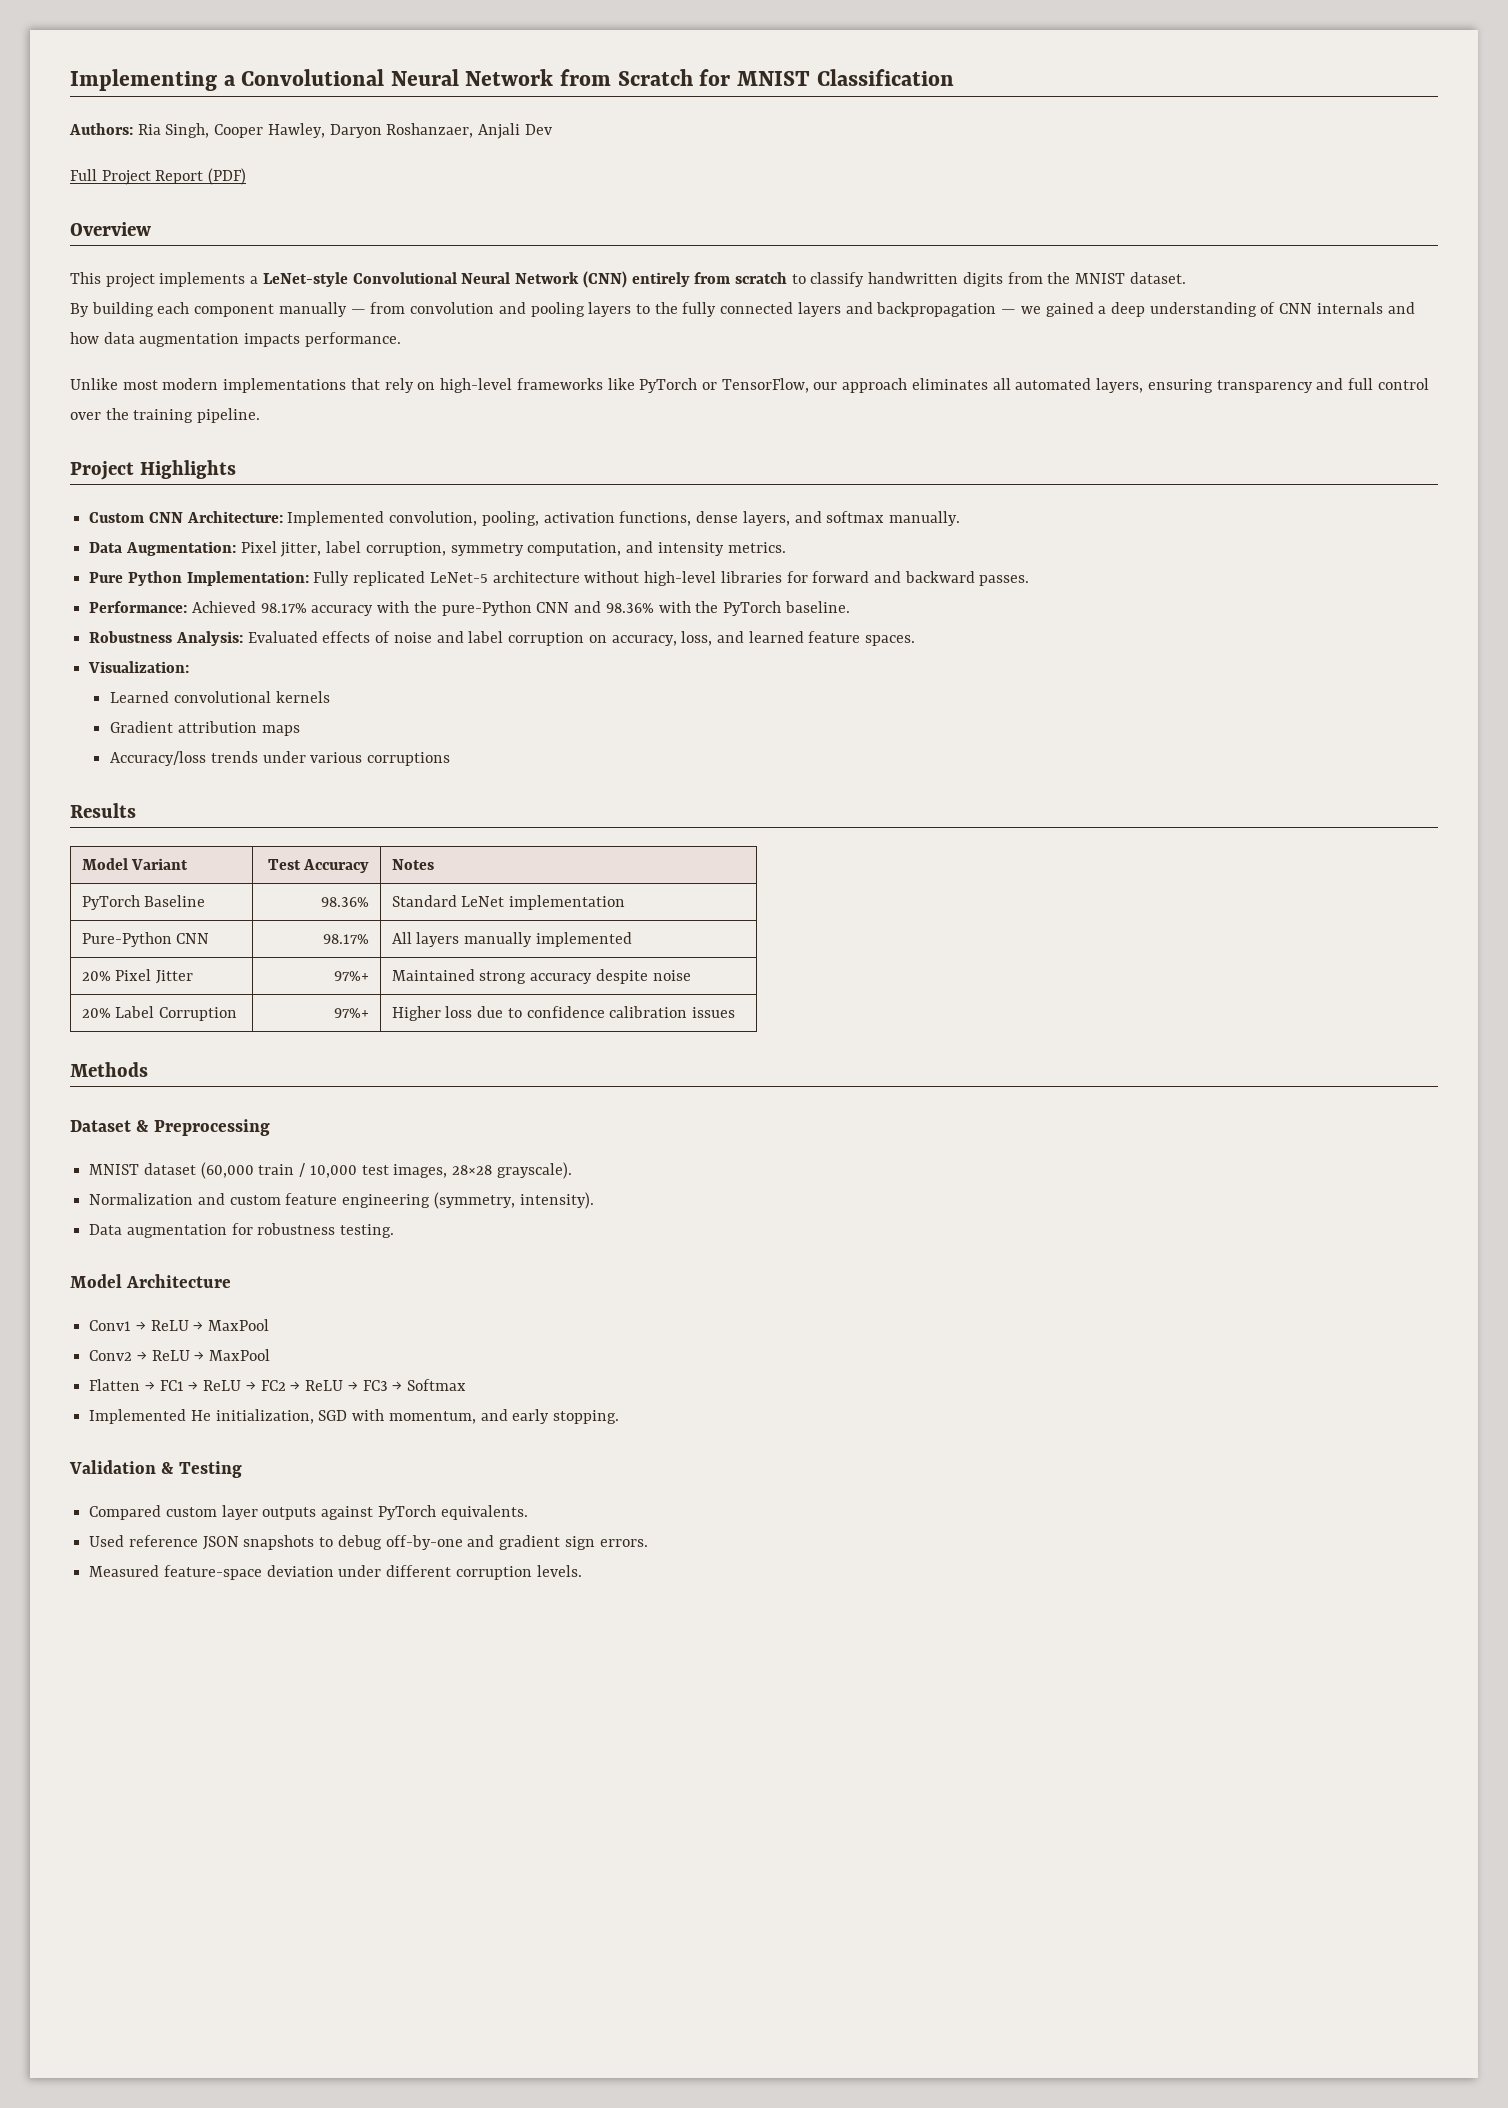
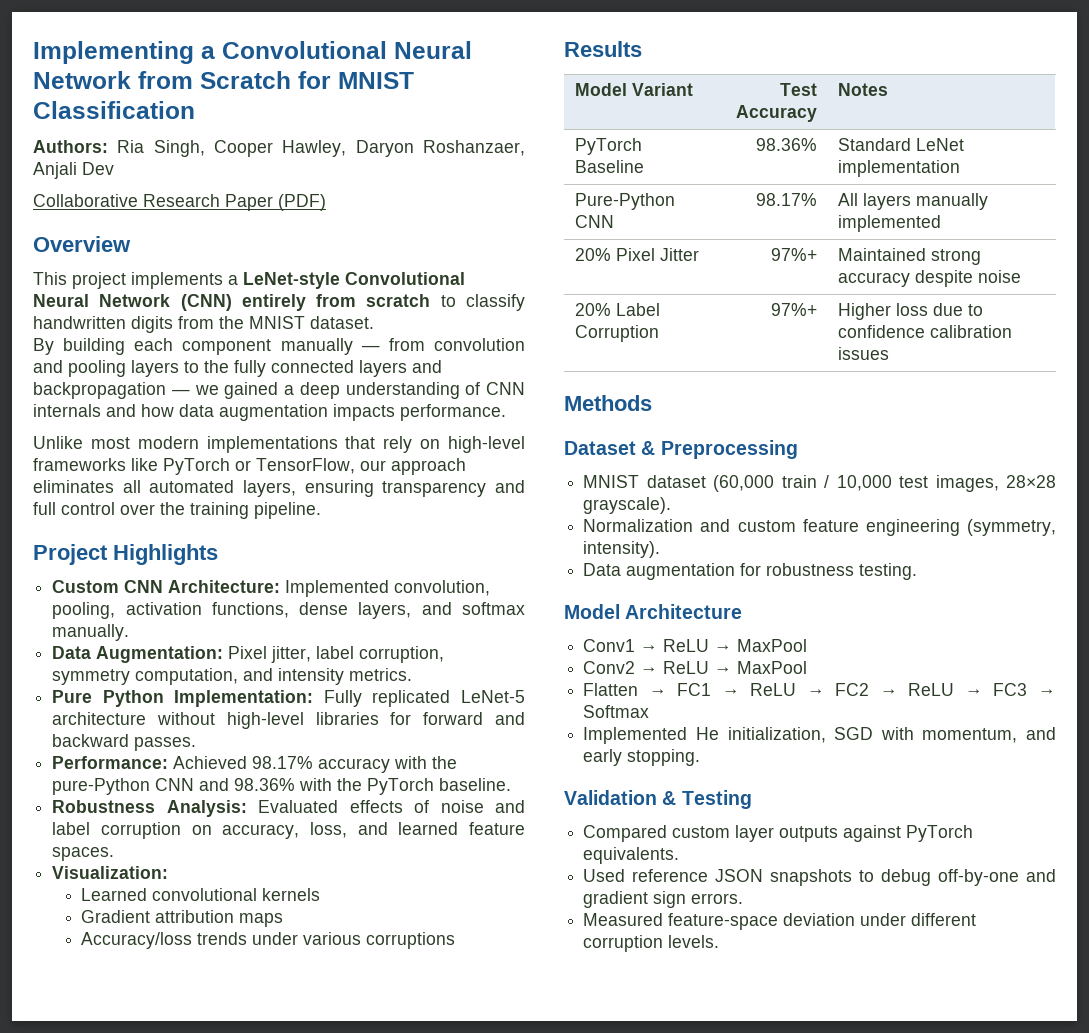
[70,169,204,185] Full Project Report -> [33,194,273,211] Collaborative Research Paper

